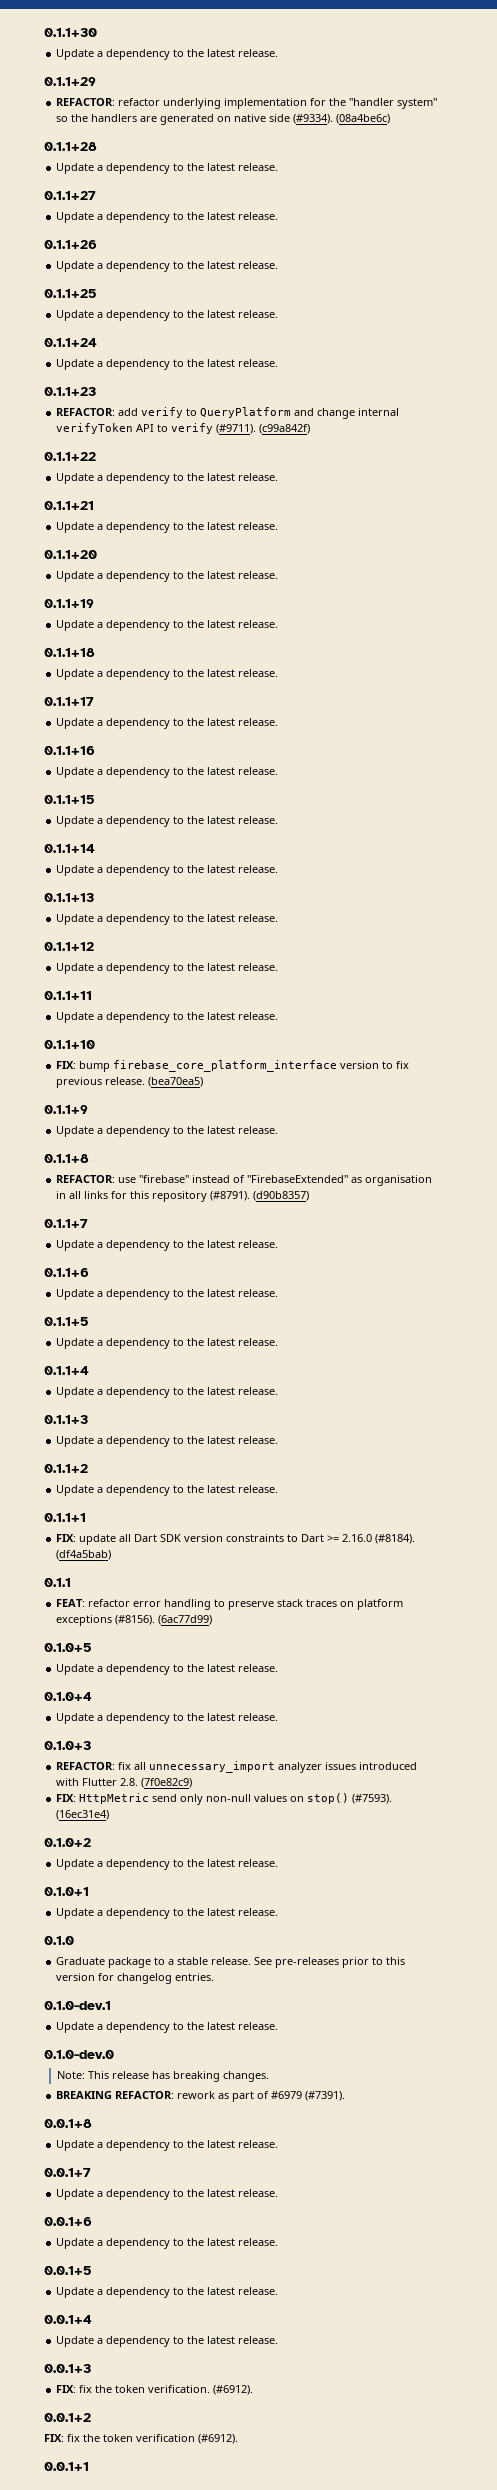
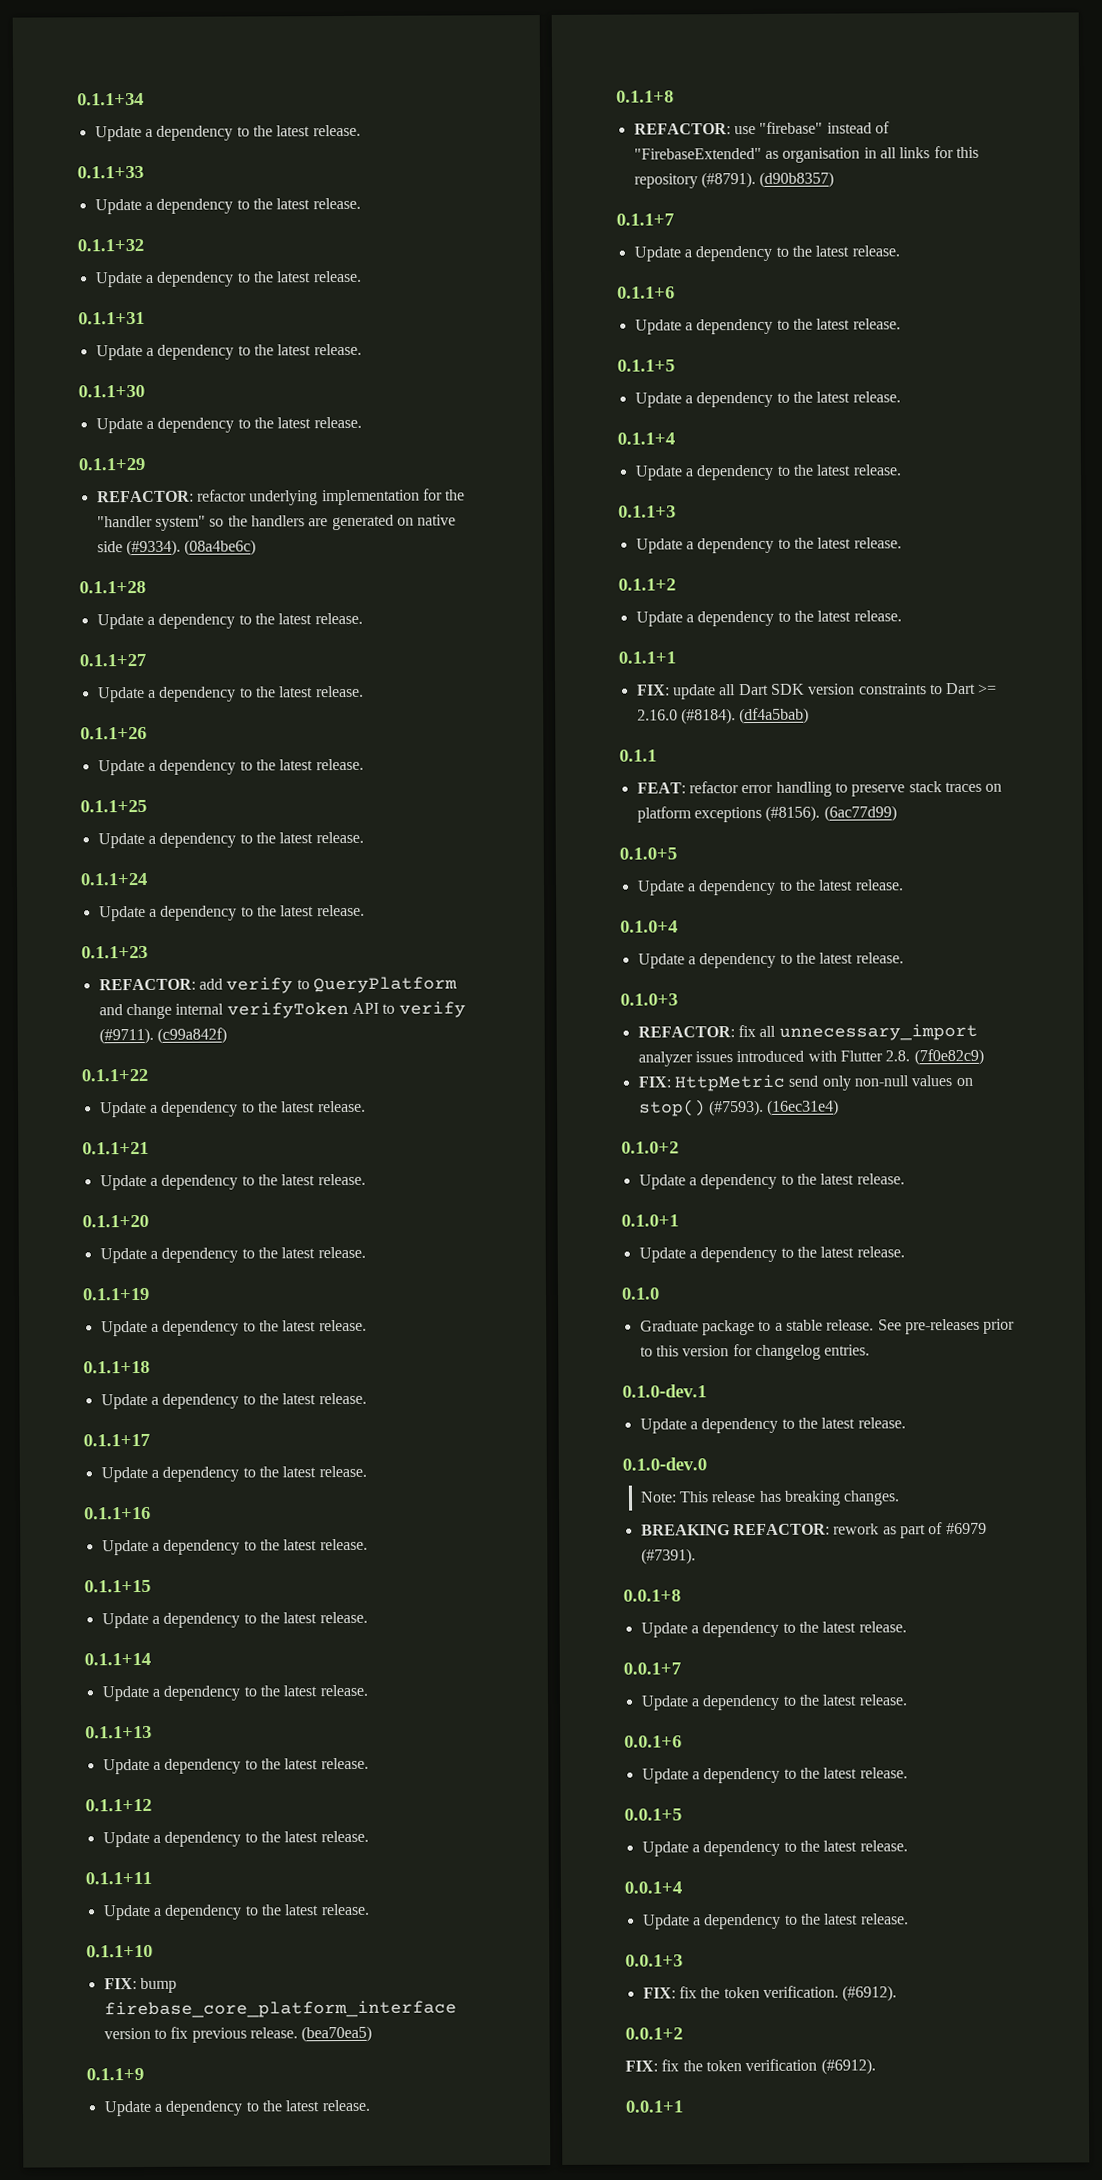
(44, 32) none -> [77,92,144,106] [94,124,361,142] [77,165,144,179] [94,197,361,215] [77,238,144,252] [94,270,362,288] [78,311,145,325] [95,343,362,361] 0.1.1+34 // Update a dependency to the latest release. // 0.1.1+33 // Update a dependency to the latest release. // 0.1.1+32 // Update a dependency to the latest release. // 0.1.1+31 // Update a dependency to the latest release. //

